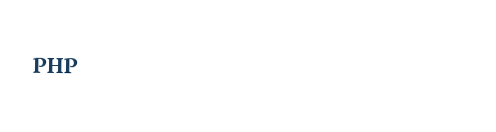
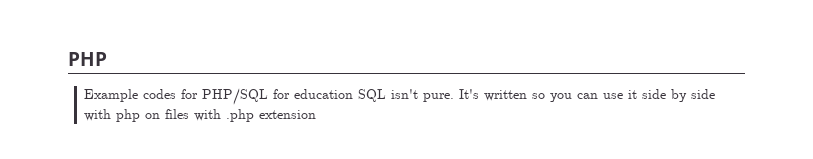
(79, 65) none -> [84,88,716,105] [84,109,317,122] // Example codes for PHP/SQL for education SQL isn't pure. It's written so you can use it side by side with php on files with .php extension

